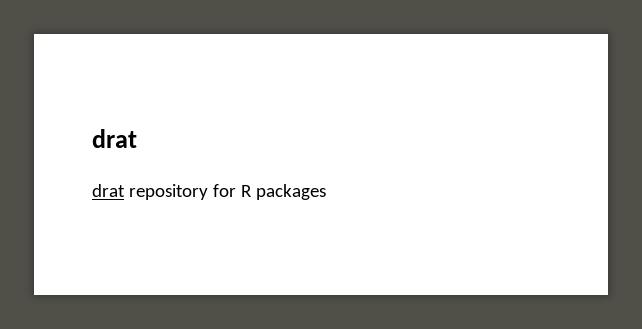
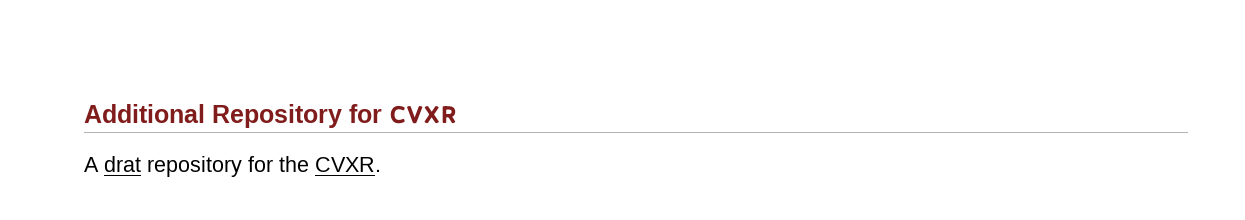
[92,129,137,148] drat // -> [84,104,457,128] [84,157,99,172] Additional Repository for CVXR // A
[240,184,326,200] R packages -> [279,156,381,172] the CVXR.

